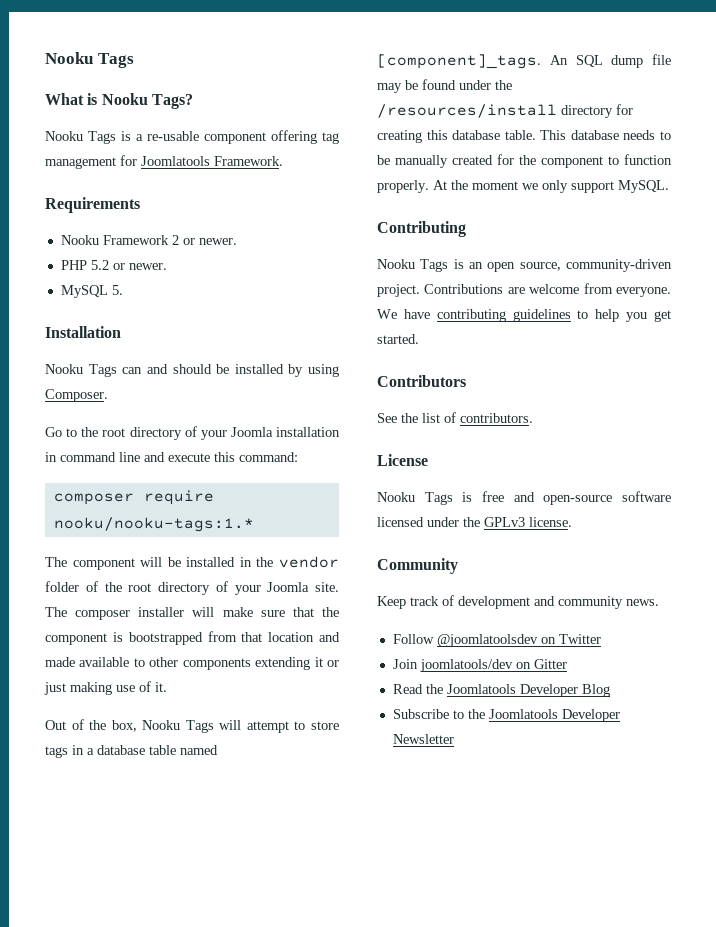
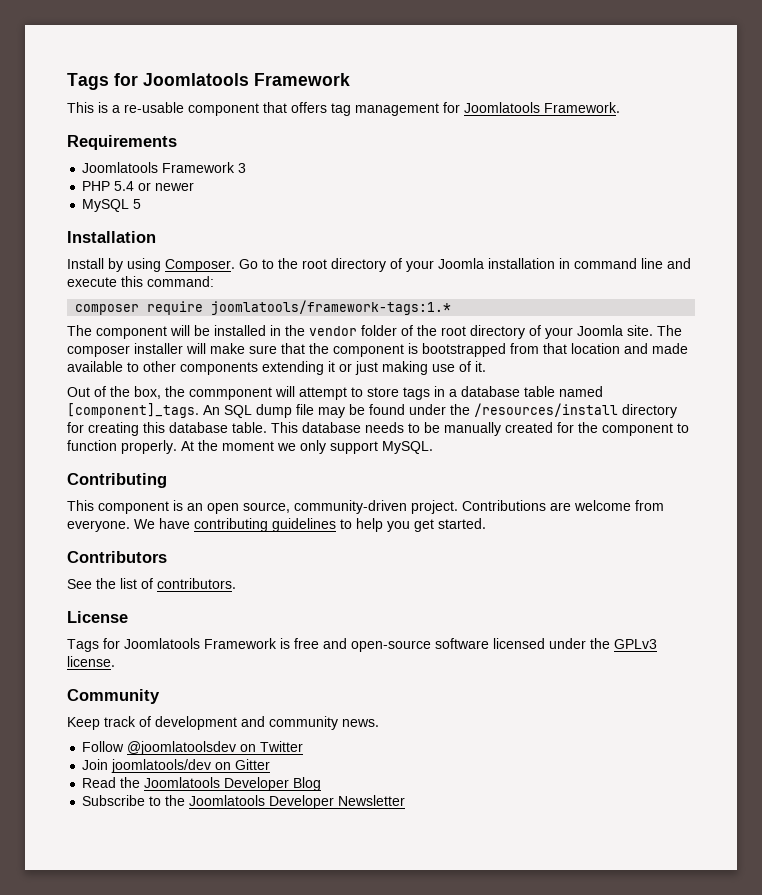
[45,52,134,68] [45,93,193,109] [45,131,116,144] Nooku Tags // What is Nooku Tags? // Nooku Tags -> [67,73,350,90] [67,102,94,113] Tags for Joomlatools Framework // This
[271,130,317,144] offering -> [263,102,327,113] that offers
[60,235,237,245] [60,260,167,270] Nooku Framework 2 or newer. // PHP 5.2 or newer. -> [82,162,247,173] [82,181,195,191] Joomlatools Framework 3 // PHP 5.4 or newer
[111,285,123,295] 5. -> [133,199,142,209] 5
[45,364,284,377] Nooku Tags can and should be installed -> [67,258,104,269] Install
(108, 395) // -> (235, 265) none
[53,517,254,532] nooku/nooku-tags:1.* -> [211,300,452,315] joomlatools/framework-tags:1.*
[142,720,214,733] Nooku Tags -> [165,386,272,400] the commponent
[377,259,449,272] Nooku Tags -> [67,500,169,514] This component
[377,492,453,505] Nooku Tags -> [67,638,277,652] Tags for Joomlatools Framework

